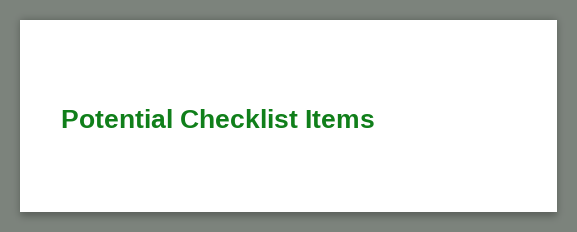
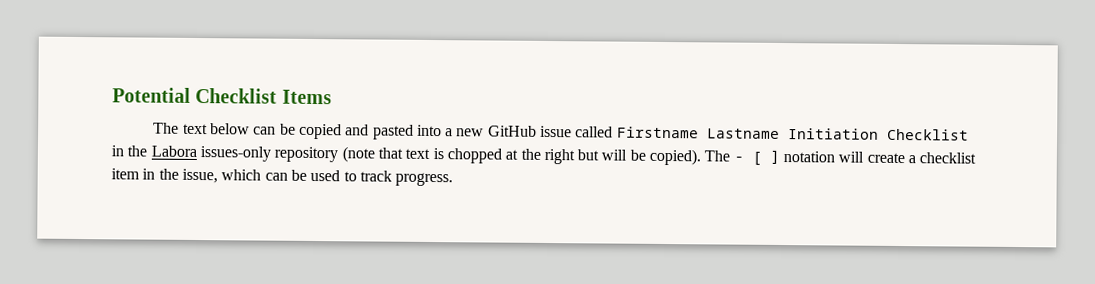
(376, 119) none -> [153,122,969,141] [111,145,977,166] [111,168,454,187] // The text below can be copied and pasted into a new GitHub issue called Firstname Lastname Initiation Checklist in the Labora issues-only repository (note that text is chopped at the right but will be copied). The - [ ] notation will create a checklist item in the issue, which can be used to track progress.

